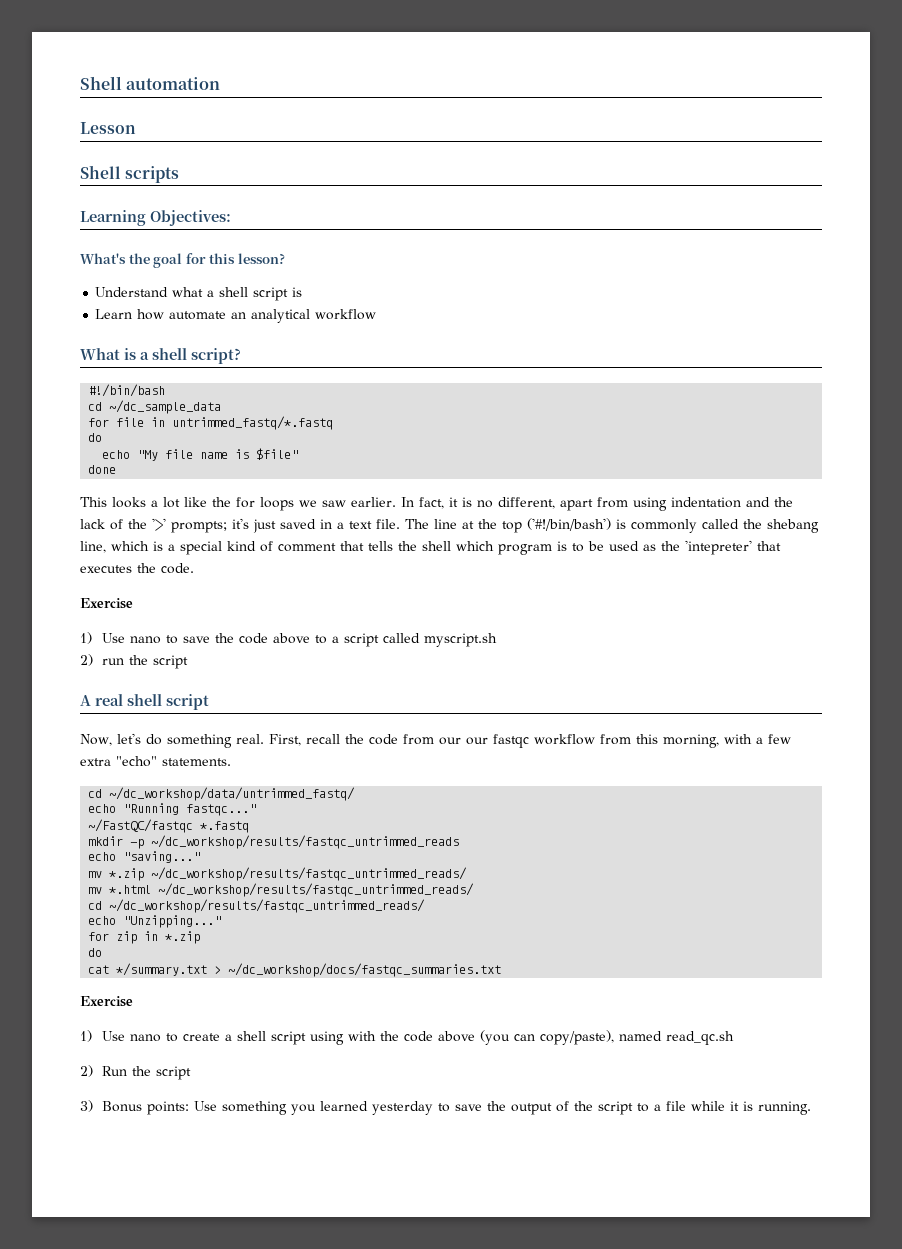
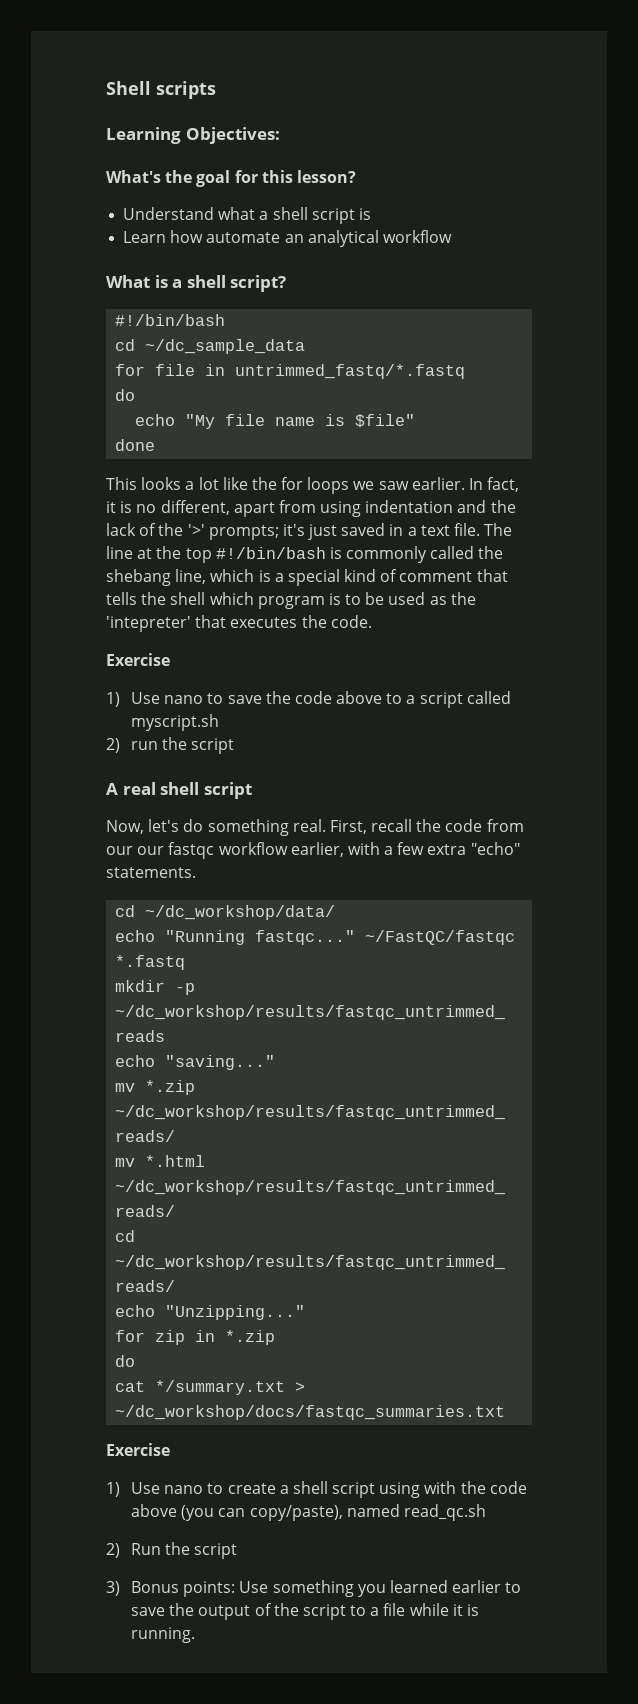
[80,76,221,90] [80,122,136,134] [80,165,121,179] Shell automation // Lesson // Shell -> [106,81,151,95] Shell
[527,518,611,531] ('#!/bin/bash') -> [215,547,326,559] #!/bin/bash
[599,734,719,748] from this morning, -> [290,842,344,857] earlier,
[109,787,356,801] ~/dc_workshop/data/untrimmed_fastq/ -> [145,905,336,920] ~/dc_workshop/data/
(257, 810) // -> (356, 937) none
[372,1101,434,1115] yesterday -> [452,1580,502,1593] earlier

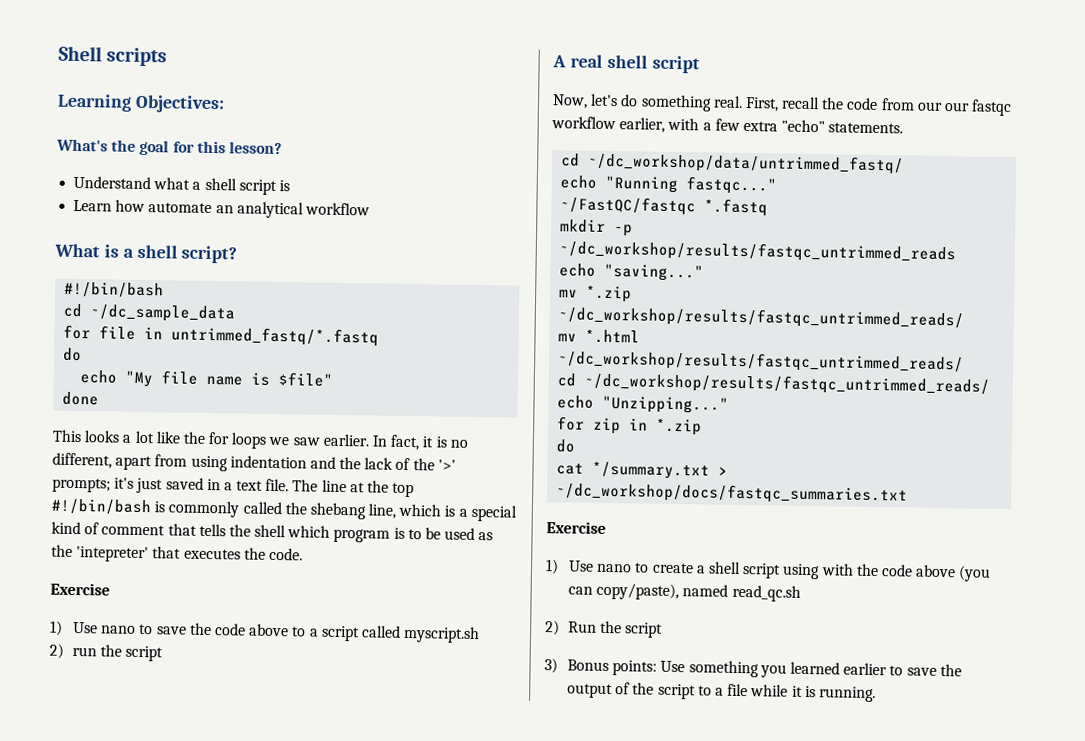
[145,905,336,920] ~/dc_workshop/data/ -> [588,152,905,175] ~/dc_workshop/data/untrimmed_fastq/
(356, 937) none -> (778, 185) //

